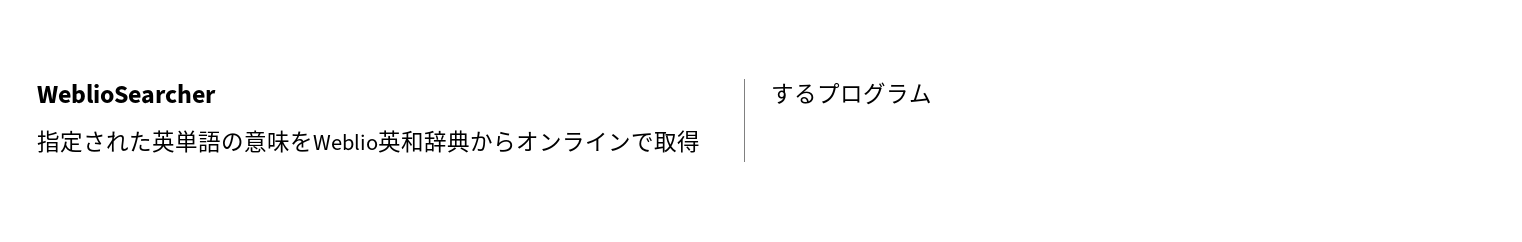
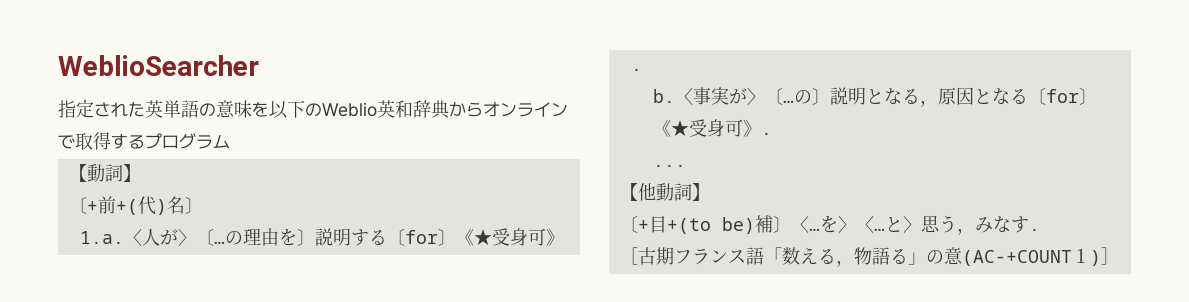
(313, 141) none -> [269,100,322,119] 以下の
(932, 94) none -> [68,164,141,182] [68,196,203,215] [79,228,564,246] [630,68,642,71] [652,87,1097,107] [652,119,772,137] [652,164,686,167] [619,183,710,201] [619,215,1040,235] [619,247,1119,267] // 【動詞】 // 〔+前+(代)名〕 // 1.a.〈人が〉〔…の理由を〕説明する〔for〕《★受身可》. // b.〈事実が〉〔…の〕説明となる，原因となる〔for〕《★受身可》. // ... // 【他動詞】 // 〔+目+(to be)補〕〈…を〉〈…と〉思う，みなす. // ［古期フランス語「数える，物語る」の意(AC‐+COUNT１)］

